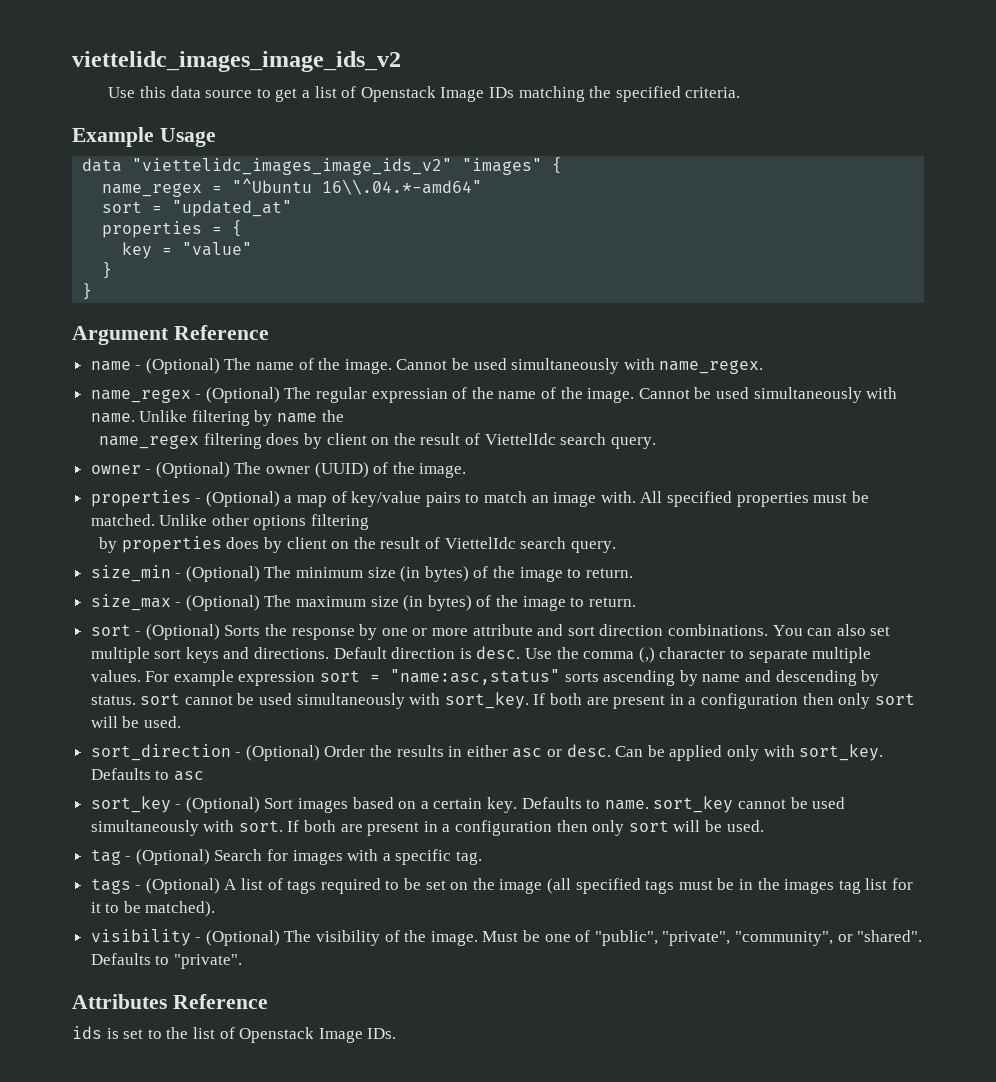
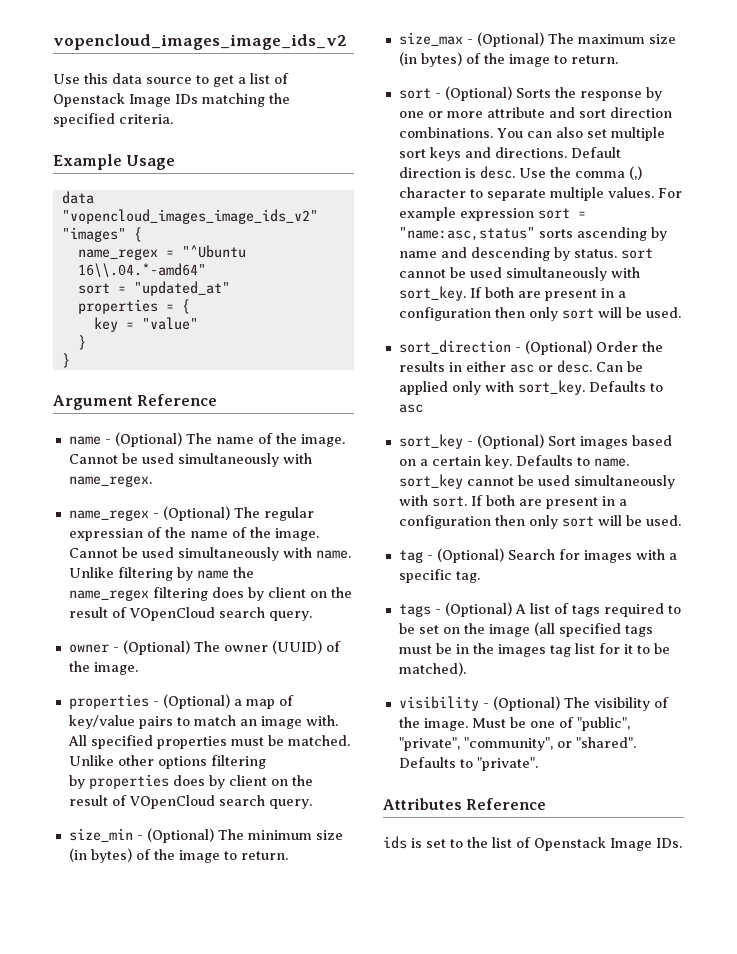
[72,51,401,72] viettelidc_images_image_ids_v2 -> [53,34,347,50] vopencloud_images_image_ids_v2
[132,158,453,175] "viettelidc_images_image_ids_v2" -> [61,209,318,224] "vopencloud_images_image_ids_v2"
[484,433,556,445] ViettelIdc -> [129,607,216,621] VOpenCloud
[444,537,516,549] ViettelIdc -> [129,795,216,809] VOpenCloud

